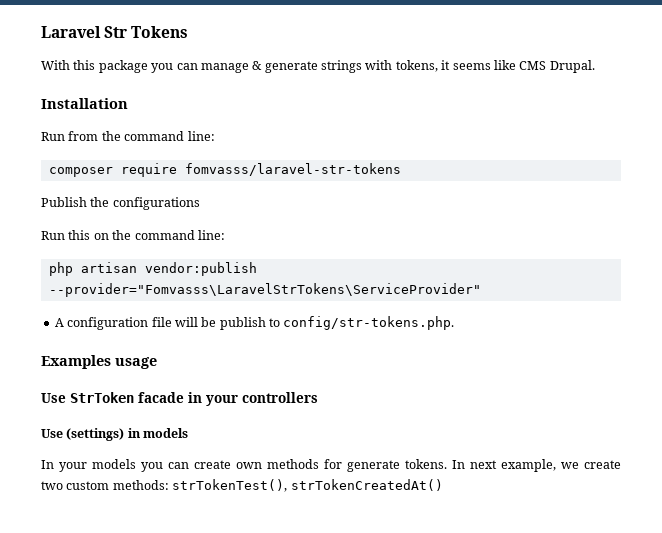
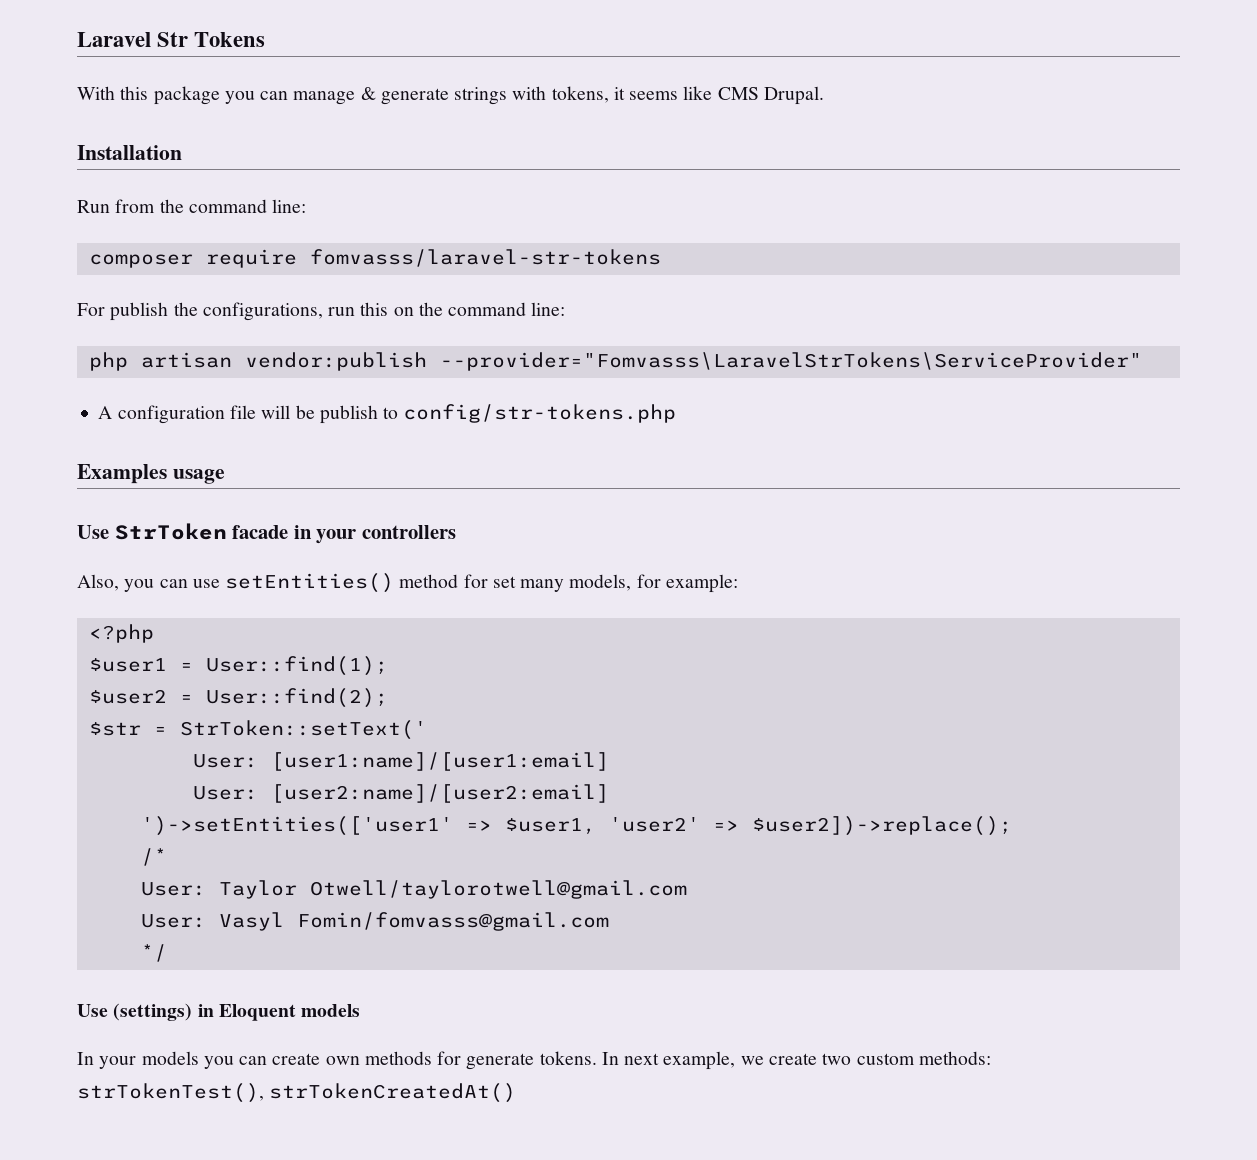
[41,197,200,210] [41,231,65,240] Publish the configurations // Run -> [77,302,356,321] For publish the configurations, run
[283,316,455,330] config/str-tokens.php. -> [403,404,677,423] config/str-tokens.php
(318, 397) none -> [77,573,738,593] [88,624,154,643] [88,656,388,676] [88,688,388,708] [88,720,427,740] [192,752,609,771] [192,784,609,803] [140,816,1012,836] [140,848,167,866] [140,880,687,899] [140,912,609,931] [140,944,167,962] // Also, you can use setEntities() method for set many models, for example: // <?php // $user1 = User::find(1); // $user2 = User::find(2); // $str = StrToken::setText(' // User: [user1:name]/[user1:email] // User: [user2:name]/[user2:email] // ')->setEntities(['user1' => $user1, 'user2' => $user2])->replace(); // /* // User: Taylor Otwell/taylorotwell@gmail.com // User: Vasyl Fomin/fomvasss@gmail.com // */
(141, 433) none -> [218,1004,296,1021] Eloquent

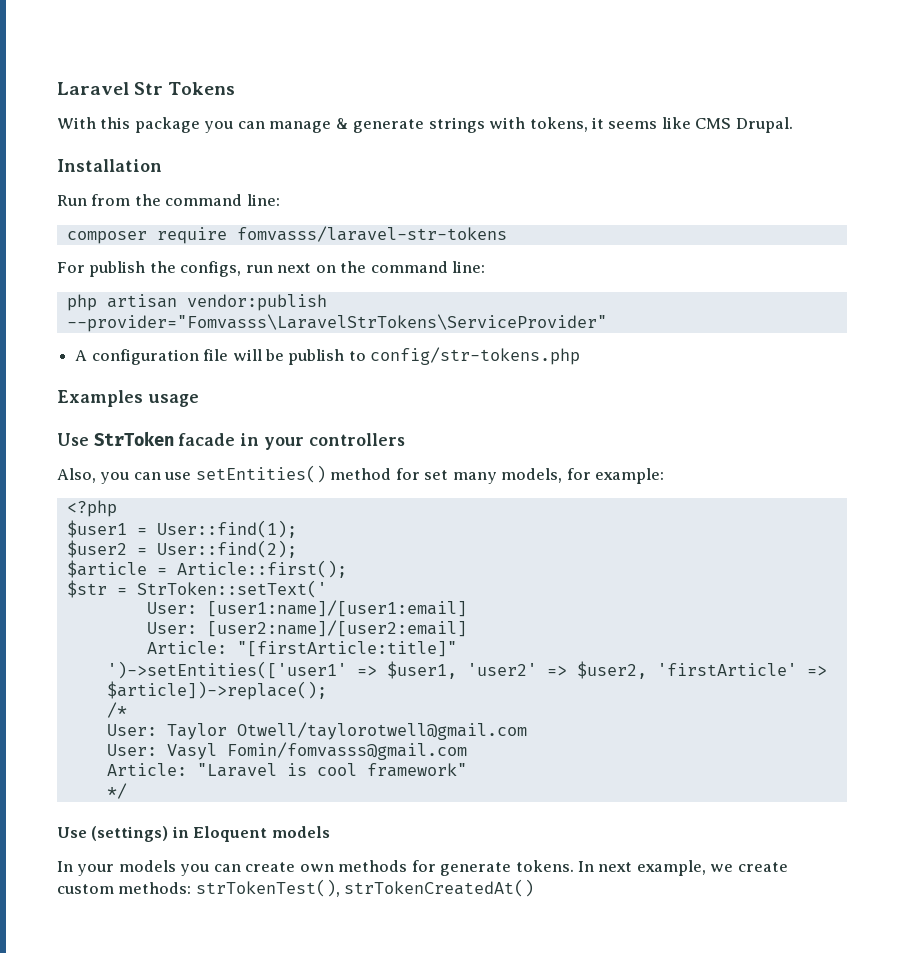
[202,302,389,321] configurations, run this -> [180,261,312,277] configs, run next
(388, 698) none -> [66,560,347,578] // $article = Article::first();
(609, 793) none -> [146,641,457,657] // Article: "[firstArticle:title]"
[751,816,1012,836] $user2])->replace(); -> [576,661,827,679] [106,681,327,700] $user2, 'firstArticle' => $article])->replace();
(609, 921) none -> [106,763,467,777] // Article: "Laravel is cool framework"
[822,1053,852,1065] two -> (788, 867) none

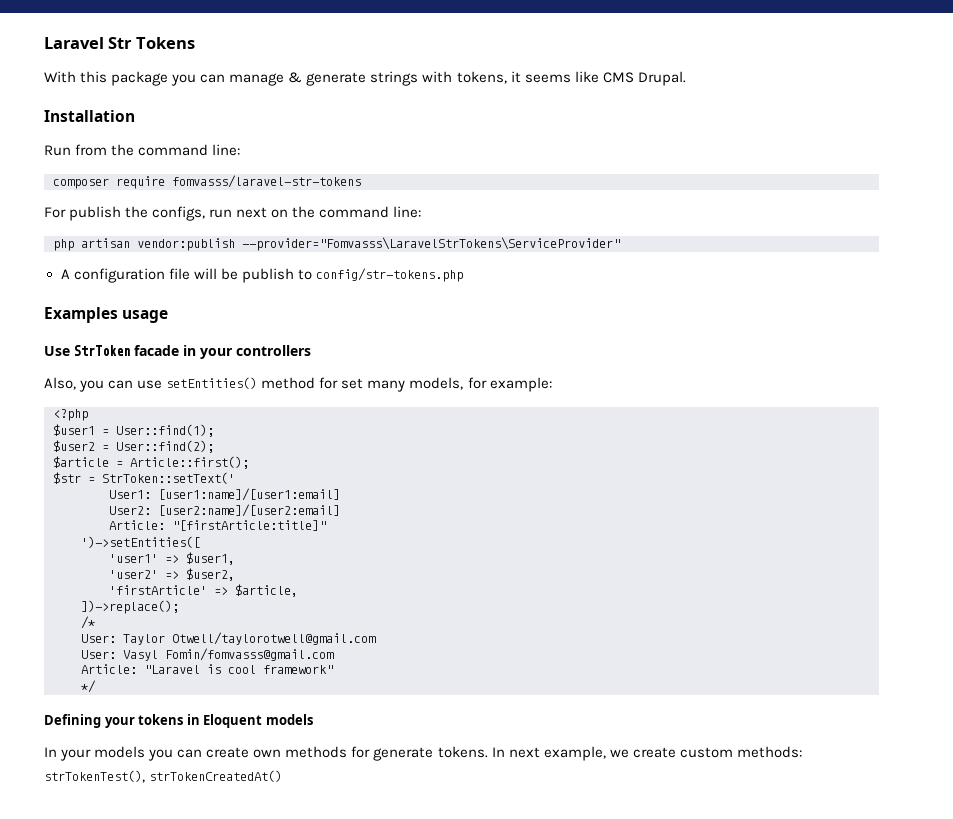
[146,602,197,614] User: -> [109,490,151,499] User1:
[146,622,197,634] User: -> [109,506,151,515] User2:
[106,661,347,679] ')->setEntities(['user1' -> [81,536,200,548] [109,554,158,563] ')->setEntities([ // 'user1'
(457, 670) none -> (235, 558) //
(647, 670) none -> (235, 574) //
[106,681,327,700] $article])->replace(); -> [235,584,298,597] [81,600,179,614] $article, // ])->replace();
[57,826,169,842] Use (settings) -> [44,714,184,728] Defining your tokens

